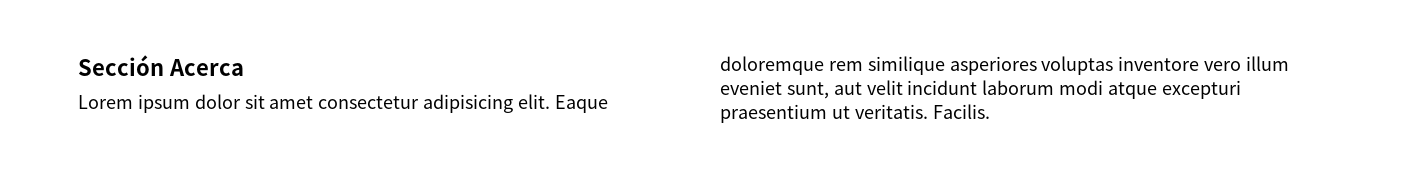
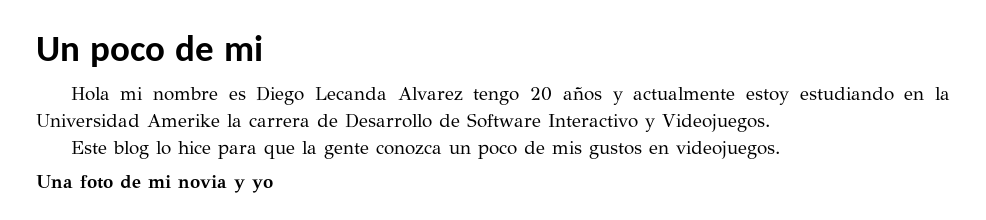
[78,55,244,76] [78,94,608,113] [720,56,1290,75] [720,80,1241,99] [720,104,990,123] Sección Acerca // Lorem ipsum dolor sit amet consectetur adipisicing elit. Eaque doloremque rem similique asperiores voluptas inventore vero illum eveniet sunt, aut velit incidunt laborum modi atque excepturi praesentium ut veritatis. Facilis. -> [36,35,263,67] [70,86,951,105] [36,113,770,132] [70,141,780,159] [36,175,273,193] Un poco de mi // Hola mi nombre es Diego Lecanda Alvarez tengo 20 años y actualmente estoy estudiando en la Universidad Amerike la carrera de Desarrollo de Software Interactivo y Videojuegos. // Este blog lo hice para que la gente conozca un poco de mis gustos en videojuegos. // Una foto de mi novia y yo

